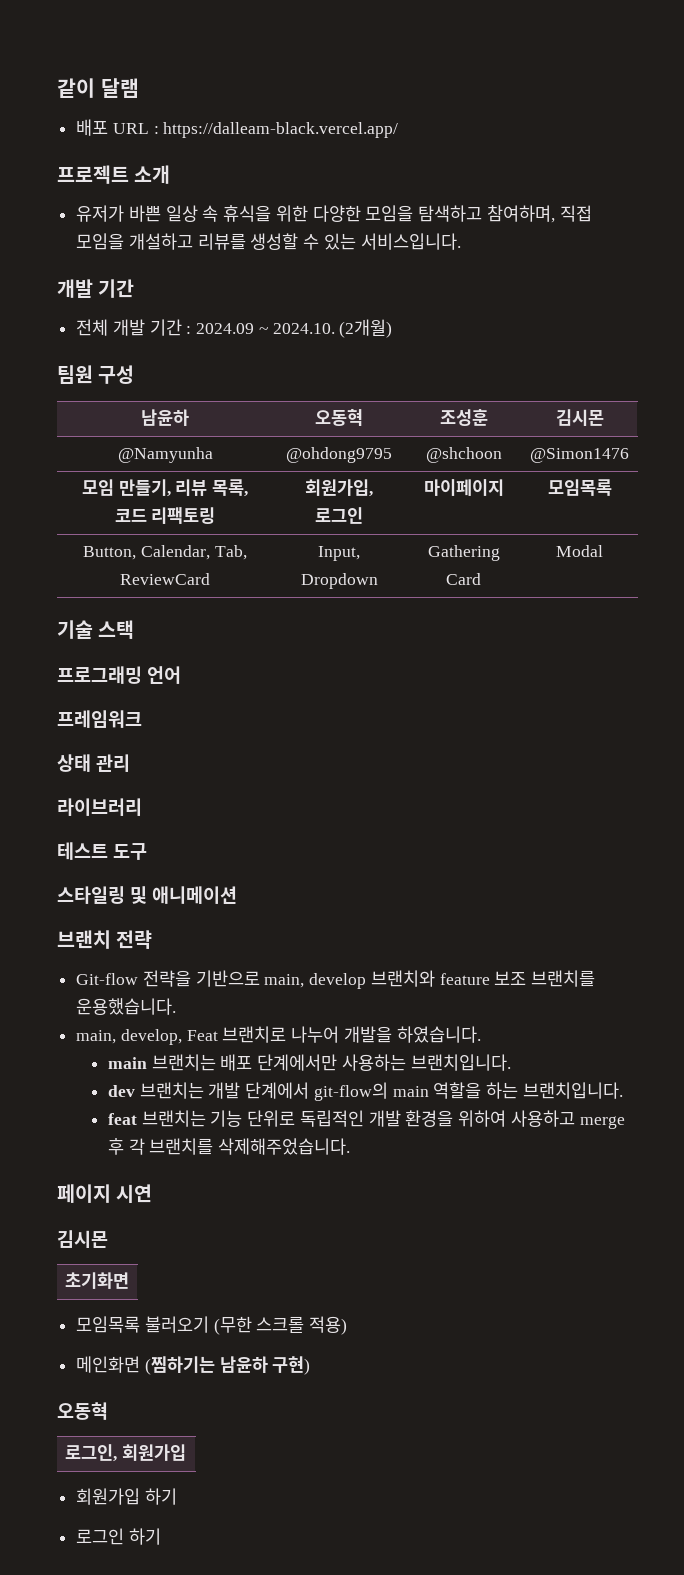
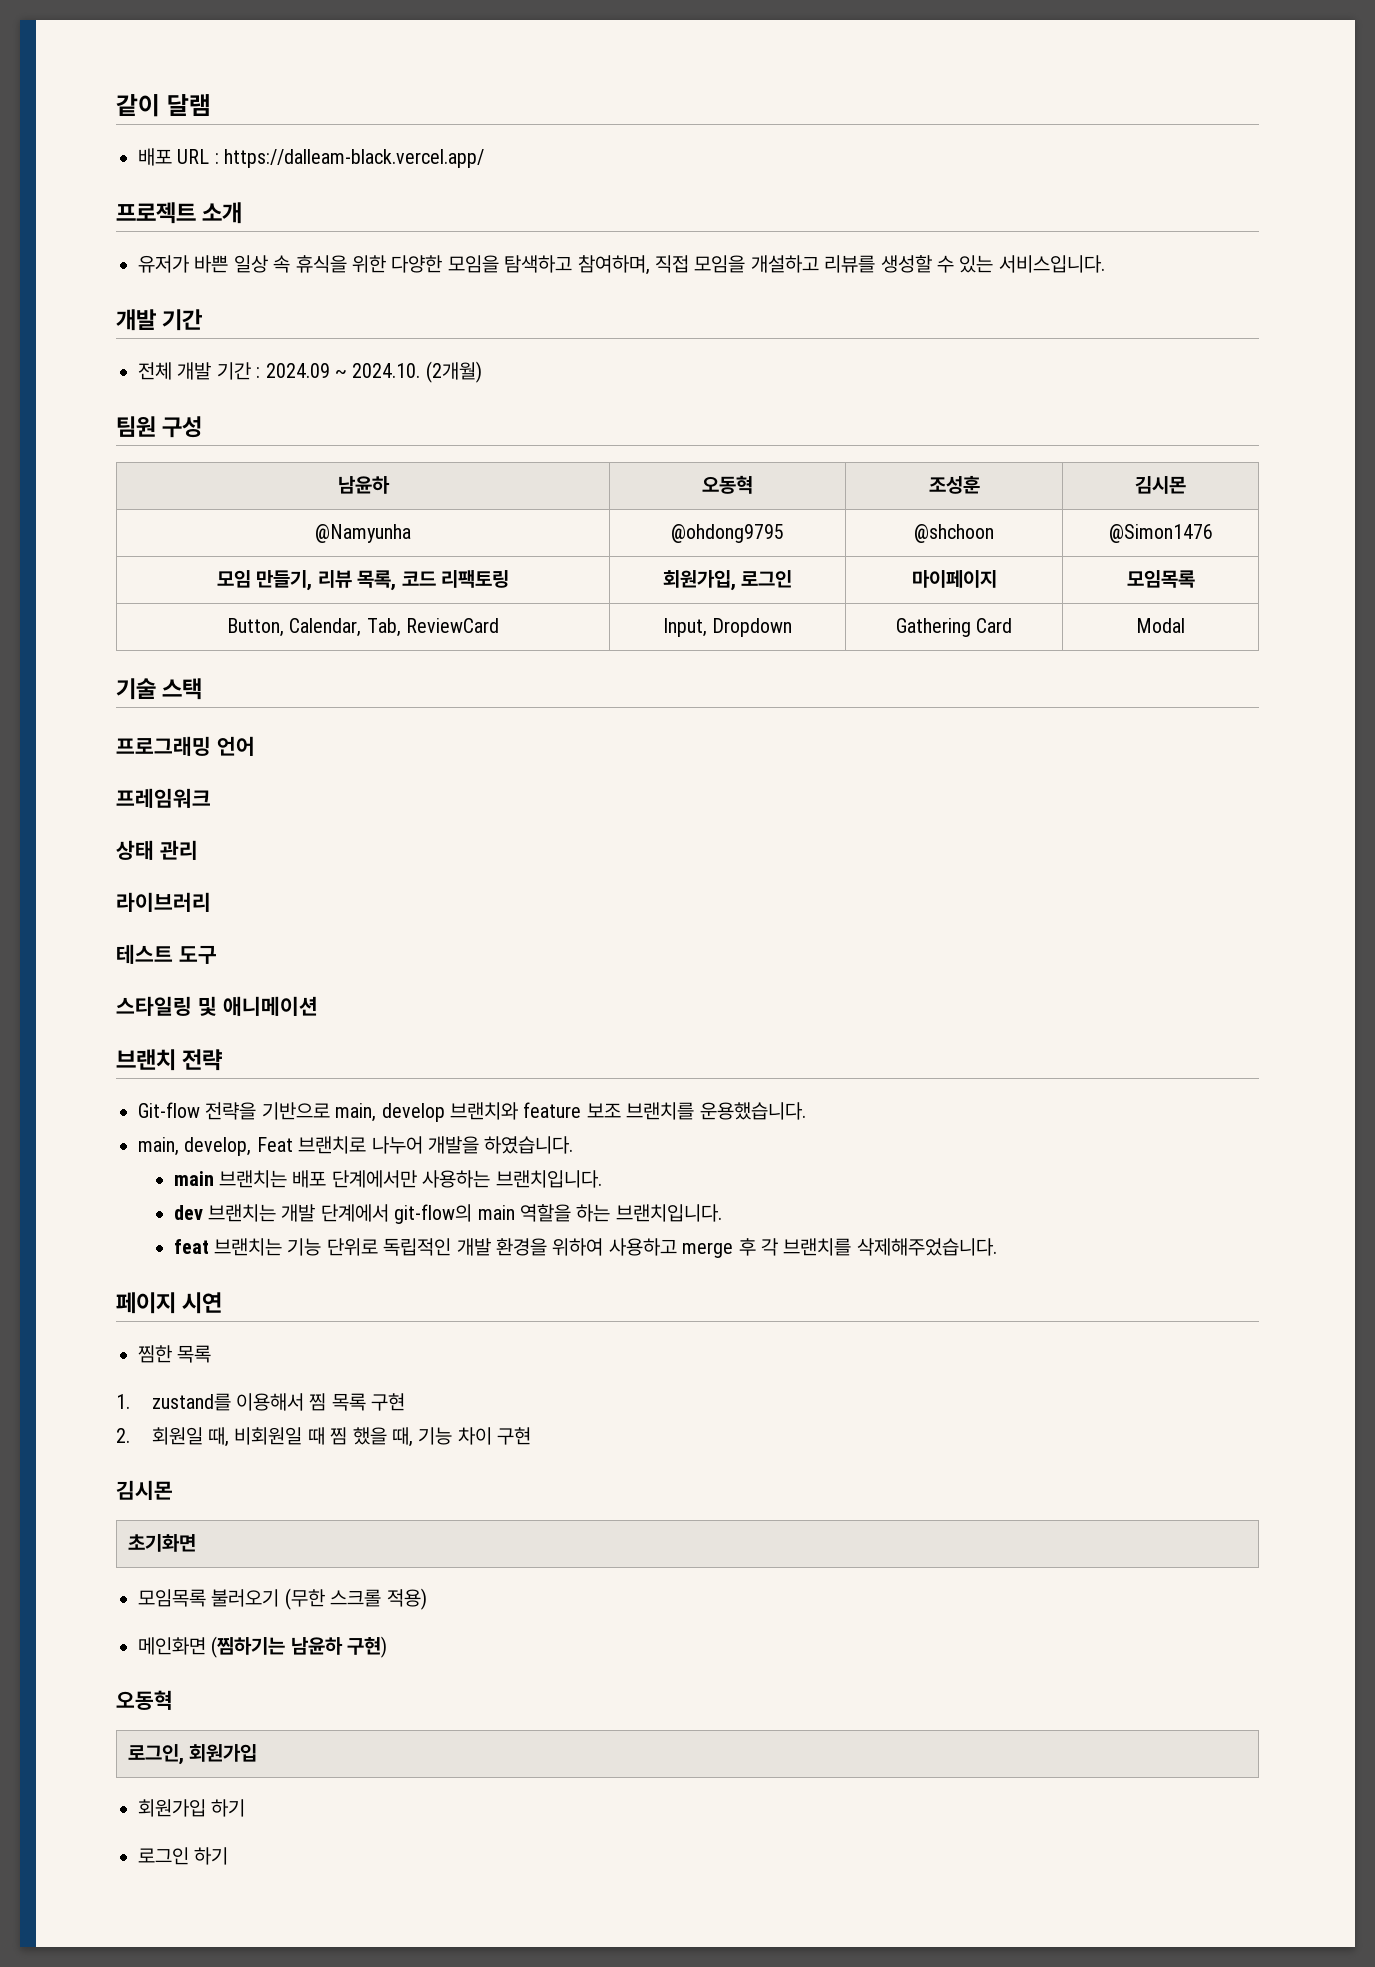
(153, 1193) none -> [138,1345,212,1363] [116,1393,406,1411] [116,1427,532,1447] // 찜한 목록 // 1. zustand를 이용해서 찜 목록 구현 // 2. 회원일 때, 비회원일 때 찜 했을 때, 기능 차이 구현

